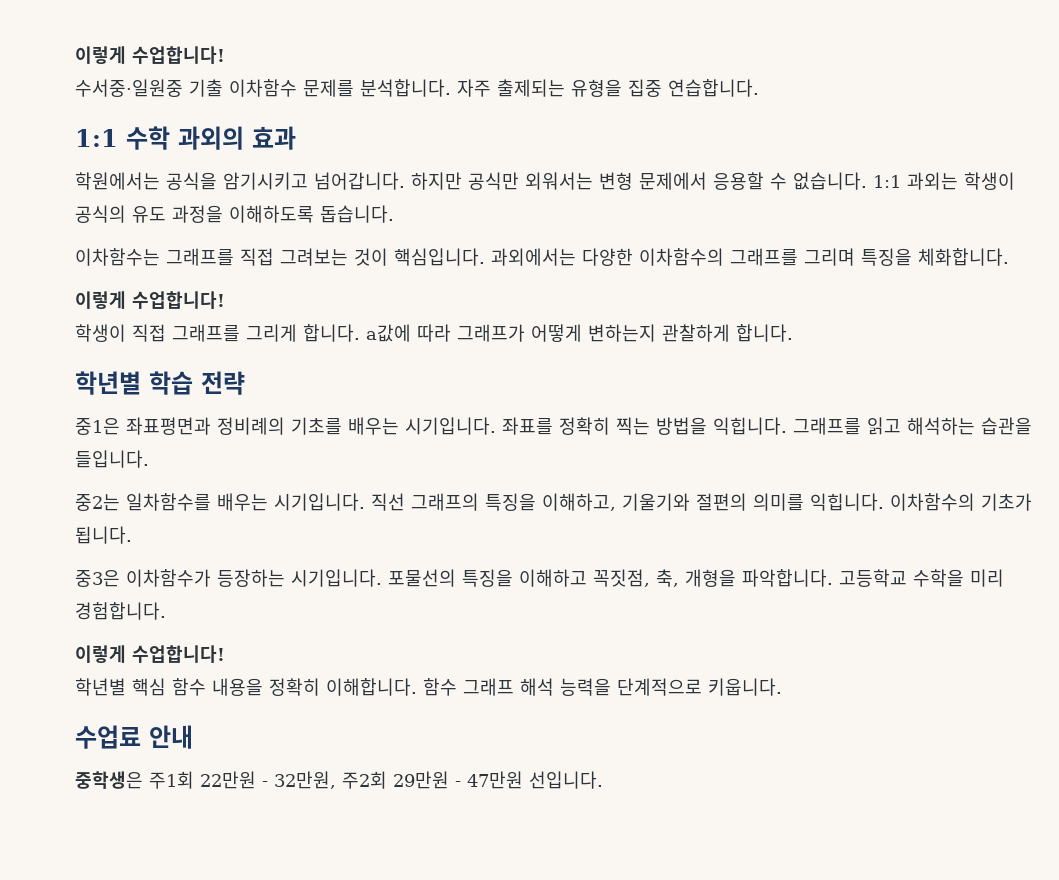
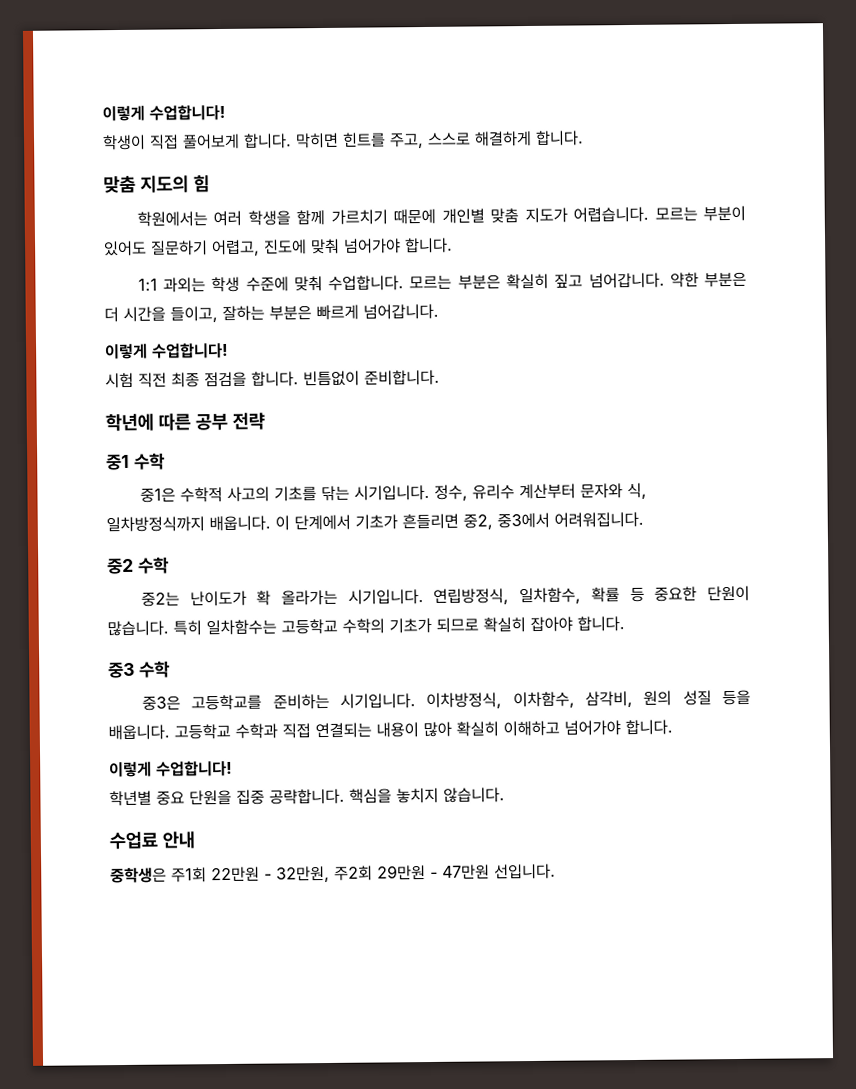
[75,46,225,64] [75,79,759,97] [75,126,296,150] [75,172,1015,190] [75,205,394,223] [75,248,1009,266] [75,291,225,309] [75,324,793,342] [75,371,193,395] 이렇게 수업합니다! // 수서중·일원중 기출 이차함수 문제를 분석합니다. 자주 출제되는 유형을 집중 연습합니다. // 1:1 수학 과외의 효과 // 학원에서는 공식을 암기시키고 넘어갑니다. 하지만 공식만 외워서는 변형 문제에서 응용할 수 없습니다. 1:1 과외는 학생이 공식의 유도 과정을 이해하도록 돕습니다. // 이차함수는 그래프를 직접 그려보는 것이 핵심입니다. 과외에서는 다양한 이차함수의 그래프를 그리며 특징을 체화합니다. // 이렇게 수업합니다! // 학생이 직접 그래프를 그리게 합니다. a값에 따라 그래프가 어떻게 변하는지 관찰하게 합니다. // 학년별 학습 -> [102,104,225,122] [102,130,584,151] [103,175,210,194] [136,205,746,227] [104,237,453,257] [137,271,747,293] [104,303,439,323] [105,342,228,360] [105,369,440,389] [105,412,228,432] 이렇게 수업합니다! // 학생이 직접 풀어보게 합니다. 막히면 힌트를 주고, 스스로 해결하게 합니다. // 맞춤 지도의 힘 // 학원에서는 여러 학생을 함께 가르치기 때문에 개인별 맞춤 지도가 어렵습니다. 모르는 부분이 있어도 질문하기 어렵고, 진도에 맞춰 넘어가야 합니다. // 1:1 과외는 학생 수준에 맞춰 수업합니다. 모르는 부분은 확실히 짚고 넘어갑니다. 약한 부분은 더 시간을 들이고, 잘하는 부분은 빠르게 넘어갑니다. // 이렇게 수업합니다! // 시험 직전 최종 점검을 합니다. 빈틈없이 준비합니다. // 학년에 따른 공부
(245, 383) none -> [106,452,165,471] // 중1 수학
[126,417,1032,435] [75,450,149,468] [75,493,1032,511] [75,526,132,544] [75,569,1004,587] [75,602,166,620] [75,645,225,663] [75,678,782,696] 좌표평면과 정비례의 기초를 배우는 시기입니다. 좌표를 정확히 찍는 방법을 익힙니다. 그래프를 읽고 해석하는 습관을 들입니다. // 중2는 일차함수를 배우는 시기입니다. 직선 그래프의 특징을 이해하고, 기울기와 절편의 의미를 익힙니다. 이차함수의 기초가 됩니다. // 중3은 이차함수가 등장하는 시기입니다. 포물선의 특징을 이해하고 꼭짓점, 축, 개형을 파악합니다. 고등학교 수학을 미리 경험합니다. // 이렇게 수업합니다! // 학년별 핵심 함수 내용을 정확히 이해합니다. 함수 그래프 해석 능력을 단계적으로 키웁니다. -> [179,482,647,503] [106,511,644,533] [107,556,169,575] [140,585,750,607] [107,616,625,637] [108,660,170,679] [141,689,752,711] [108,719,673,741] [109,760,232,778] [109,787,505,807] 수학적 사고의 기초를 닦는 시기입니다. 정수, 유리수 계산부터 문자와 식, 일차방정식까지 배웁니다. 이 단계에서 기초가 흔들리면 중2, 중3에서 어려워집니다. // 중2 수학 // 중2는 난이도가 확 올라가는 시기입니다. 연립방정식, 일차함수, 확률 등 중요한 단원이 많습니다. 특히 일차함수는 고등학교 수학의 기초가 되므로 확실히 잡아야 합니다. // 중3 수학 // 중3은 고등학교를 준비하는 시기입니다. 이차방정식, 이차함수, 삼각비, 원의 성질 등을 배웁니다. 고등학교 수학과 직접 연결되는 내용이 많아 확실히 이해하고 넘어가야 합니다. // 이렇게 수업합니다! // 학년별 중요 단원을 집중 공략합니다. 핵심을 놓치지 않습니다.

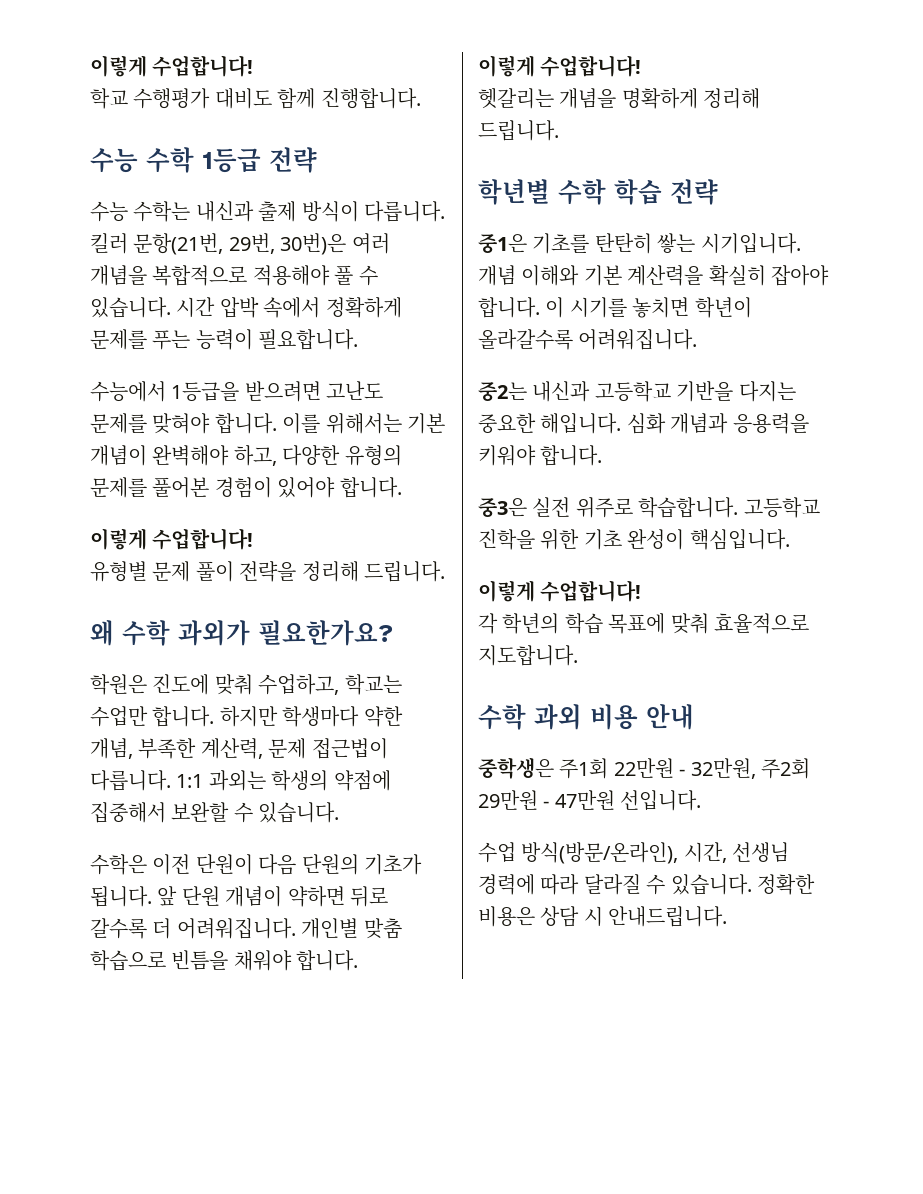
[102,104,225,122] [102,130,584,151] [103,175,210,194] [136,205,746,227] [104,237,453,257] [137,271,747,293] [104,303,439,323] [105,342,228,360] [105,369,440,389] [105,412,265,432] [106,452,165,471] [139,482,647,503] [106,511,644,533] [107,556,169,575] [140,585,750,607] [107,616,625,637] [108,660,170,679] [141,689,752,711] [108,719,673,741] [109,760,232,778] [109,787,505,807] [109,831,158,850] 이렇게 수업합니다! // 학생이 직접 풀어보게 합니다. 막히면 힌트를 주고, 스스로 해결하게 합니다. // 맞춤 지도의 힘 // 학원에서는 여러 학생을 함께 가르치기 때문에 개인별 맞춤 지도가 어렵습니다. 모르는 부분이 있어도 질문하기 어렵고, 진도에 맞춰 넘어가야 합니다. // 1:1 과외는 학생 수준에 맞춰 수업합니다. 모르는 부분은 확실히 짚고 넘어갑니다. 약한 부분은 더 시간을 들이고, 잘하는 부분은 빠르게 넘어갑니다. // 이렇게 수업합니다! // 시험 직전 최종 점검을 합니다. 빈틈없이 준비합니다. // 학년에 따른 공부 전략 // 중1 수학 // 중1은 수학적 사고의 기초를 닦는 시기입니다. 정수, 유리수 계산부터 문자와 식, 일차방정식까지 배웁니다. 이 단계에서 기초가 흔들리면 중2, 중3에서 어려워집니다. // 중2 수학 // 중2는 난이도가 확 올라가는 시기입니다. 연립방정식, 일차함수, 확률 등 중요한 단원이 많습니다. 특히 일차함수는 고등학교 수학의 기초가 되므로 확실히 잡아야 합니다. // 중3 수학 // 중3은 고등학교를 준비하는 시기입니다. 이차방정식, 이차함수, 삼각비, 원의 성질 등을 배웁니다. 고등학교 수학과 직접 연결되는 내용이 많아 확실히 이해하고 넘어가야 합니다. // 이렇게 수업합니다! // 학년별 중요 단원을 집중 공략합니다. 핵심을 놓치지 않습니다. // 수업료 -> [90,55,254,77] [90,88,421,109] [90,147,317,173] [90,201,445,222] [90,233,390,255] [90,265,378,286] [90,297,402,318] [90,329,359,350] [90,381,384,402] [90,413,445,434] [90,445,402,466] [90,477,402,498] [90,528,254,550] [90,561,445,582] [90,620,393,646] [90,674,402,695] [90,706,403,727] [90,738,388,759] [90,770,391,791] [90,802,340,823] [90,854,422,875] [90,886,388,907] [90,918,402,939] [90,950,359,971] [478,55,642,77] [478,88,761,109] [478,120,559,141] [478,179,718,205] [478,233,801,254] [478,265,829,286] [478,297,752,318] [478,329,698,350] [478,381,796,402] [478,413,809,434] [478,445,603,466] [478,497,820,518] [478,529,790,550] [478,580,642,602] [478,613,809,634] [478,645,578,666] [478,704,638,730] 이렇게 수업합니다! // 학교 수행평가 대비도 함께 진행합니다. // 수능 수학 1등급 전략 // 수능 수학는 내신과 출제 방식이 다릅니다. 킬러 문항(21번, 29번, 30번)은 여러 개념을 복합적으로 적용해야 풀 수 있습니다. 시간 압박 속에서 정확하게 문제를 푸는 능력이 필요합니다. // 수능에서 1등급을 받으려면 고난도 문제를 맞혀야 합니다. 이를 위해서는 기본 개념이 완벽해야 하고, 다양한 유형의 문제를 풀어본 경험이 있어야 합니다. // 이렇게 수업합니다! // 유형별 문제 풀이 전략을 정리해 드립니다. // 왜 수학 과외가 필요한가요? // 학원은 진도에 맞춰 수업하고, 학교는 수업만 합니다. 하지만 학생마다 약한 개념, 부족한 계산력, 문제 접근법이 다릅니다. 1:1 과외는 학생의 약점에 집중해서 보완할 수 있습니다. // 수학은 이전 단원이 다음 단원의 기초가 됩니다. 앞 단원 개념이 약하면 뒤로 갈수록 더 어려워집니다. 개인별 맞춤 학습으로 빈틈을 채워야 합니다. // 이렇게 수업합니다! // 헷갈리는 개념을 명확하게 정리해 드립니다. // 학년별 수학 학습 전략 // 중1은 기초를 탄탄히 쌓는 시기입니다. 개념 이해와 기본 계산력을 확실히 잡아야 합니다. 이 시기를 놓치면 학년이 올라갈수록 어려워집니다. // 중2는 내신과 고등학교 기반을 다지는 중요한 해입니다. 심화 개념과 응용력을 키워야 합니다. // 중3은 실전 위주로 학습합니다. 고등학교 진학을 위한 기초 완성이 핵심입니다. // 이렇게 수업합니다! // 각 학년의 학습 목표에 맞춰 효율적으로 지도합니다. // 수학 과외 비용
(556, 871) none -> [478,842,790,864] [478,874,815,895] [478,906,728,927] // 수업 방식(방문/온라인), 시간, 선생님 경력에 따라 달라질 수 있습니다. 정확한 비용은 상담 시 안내드립니다.

